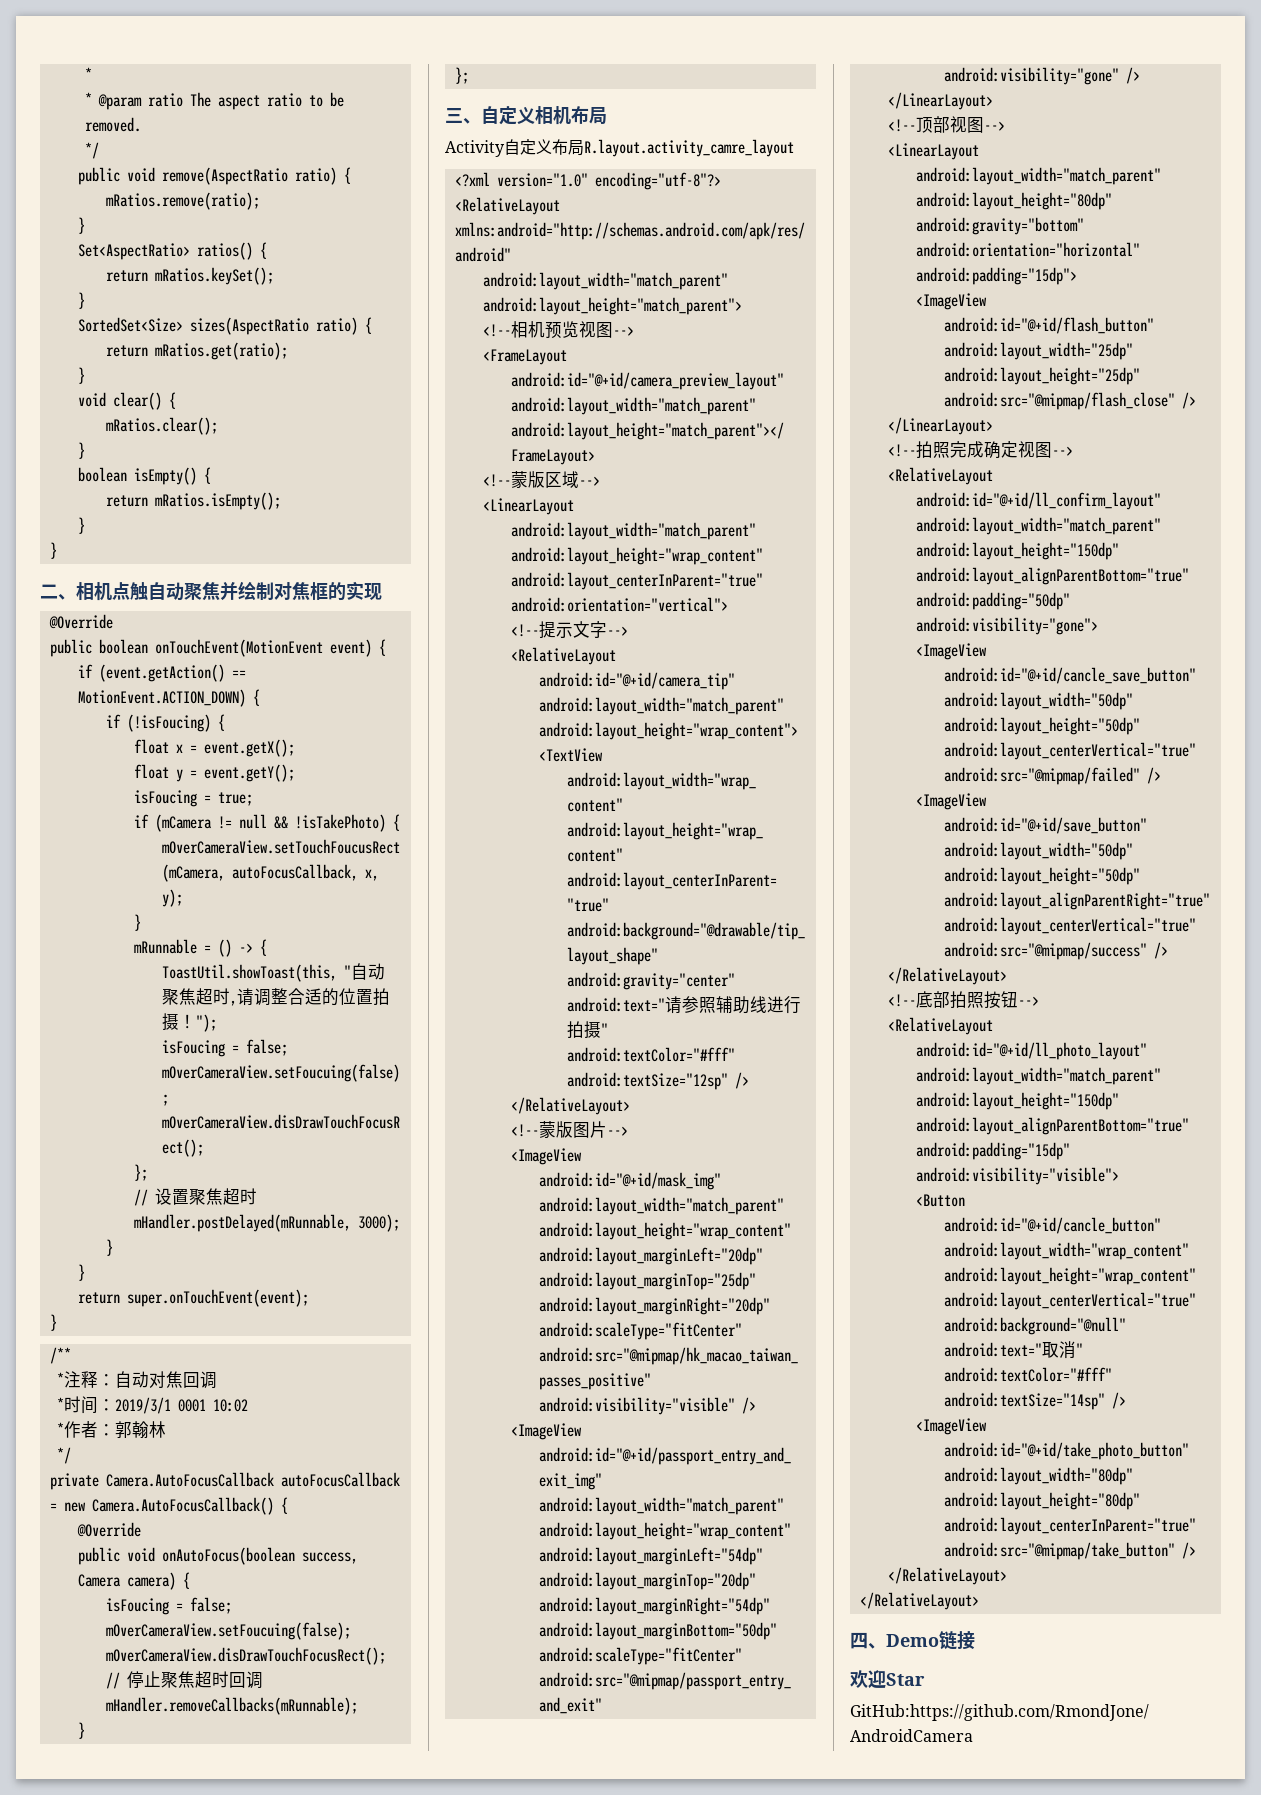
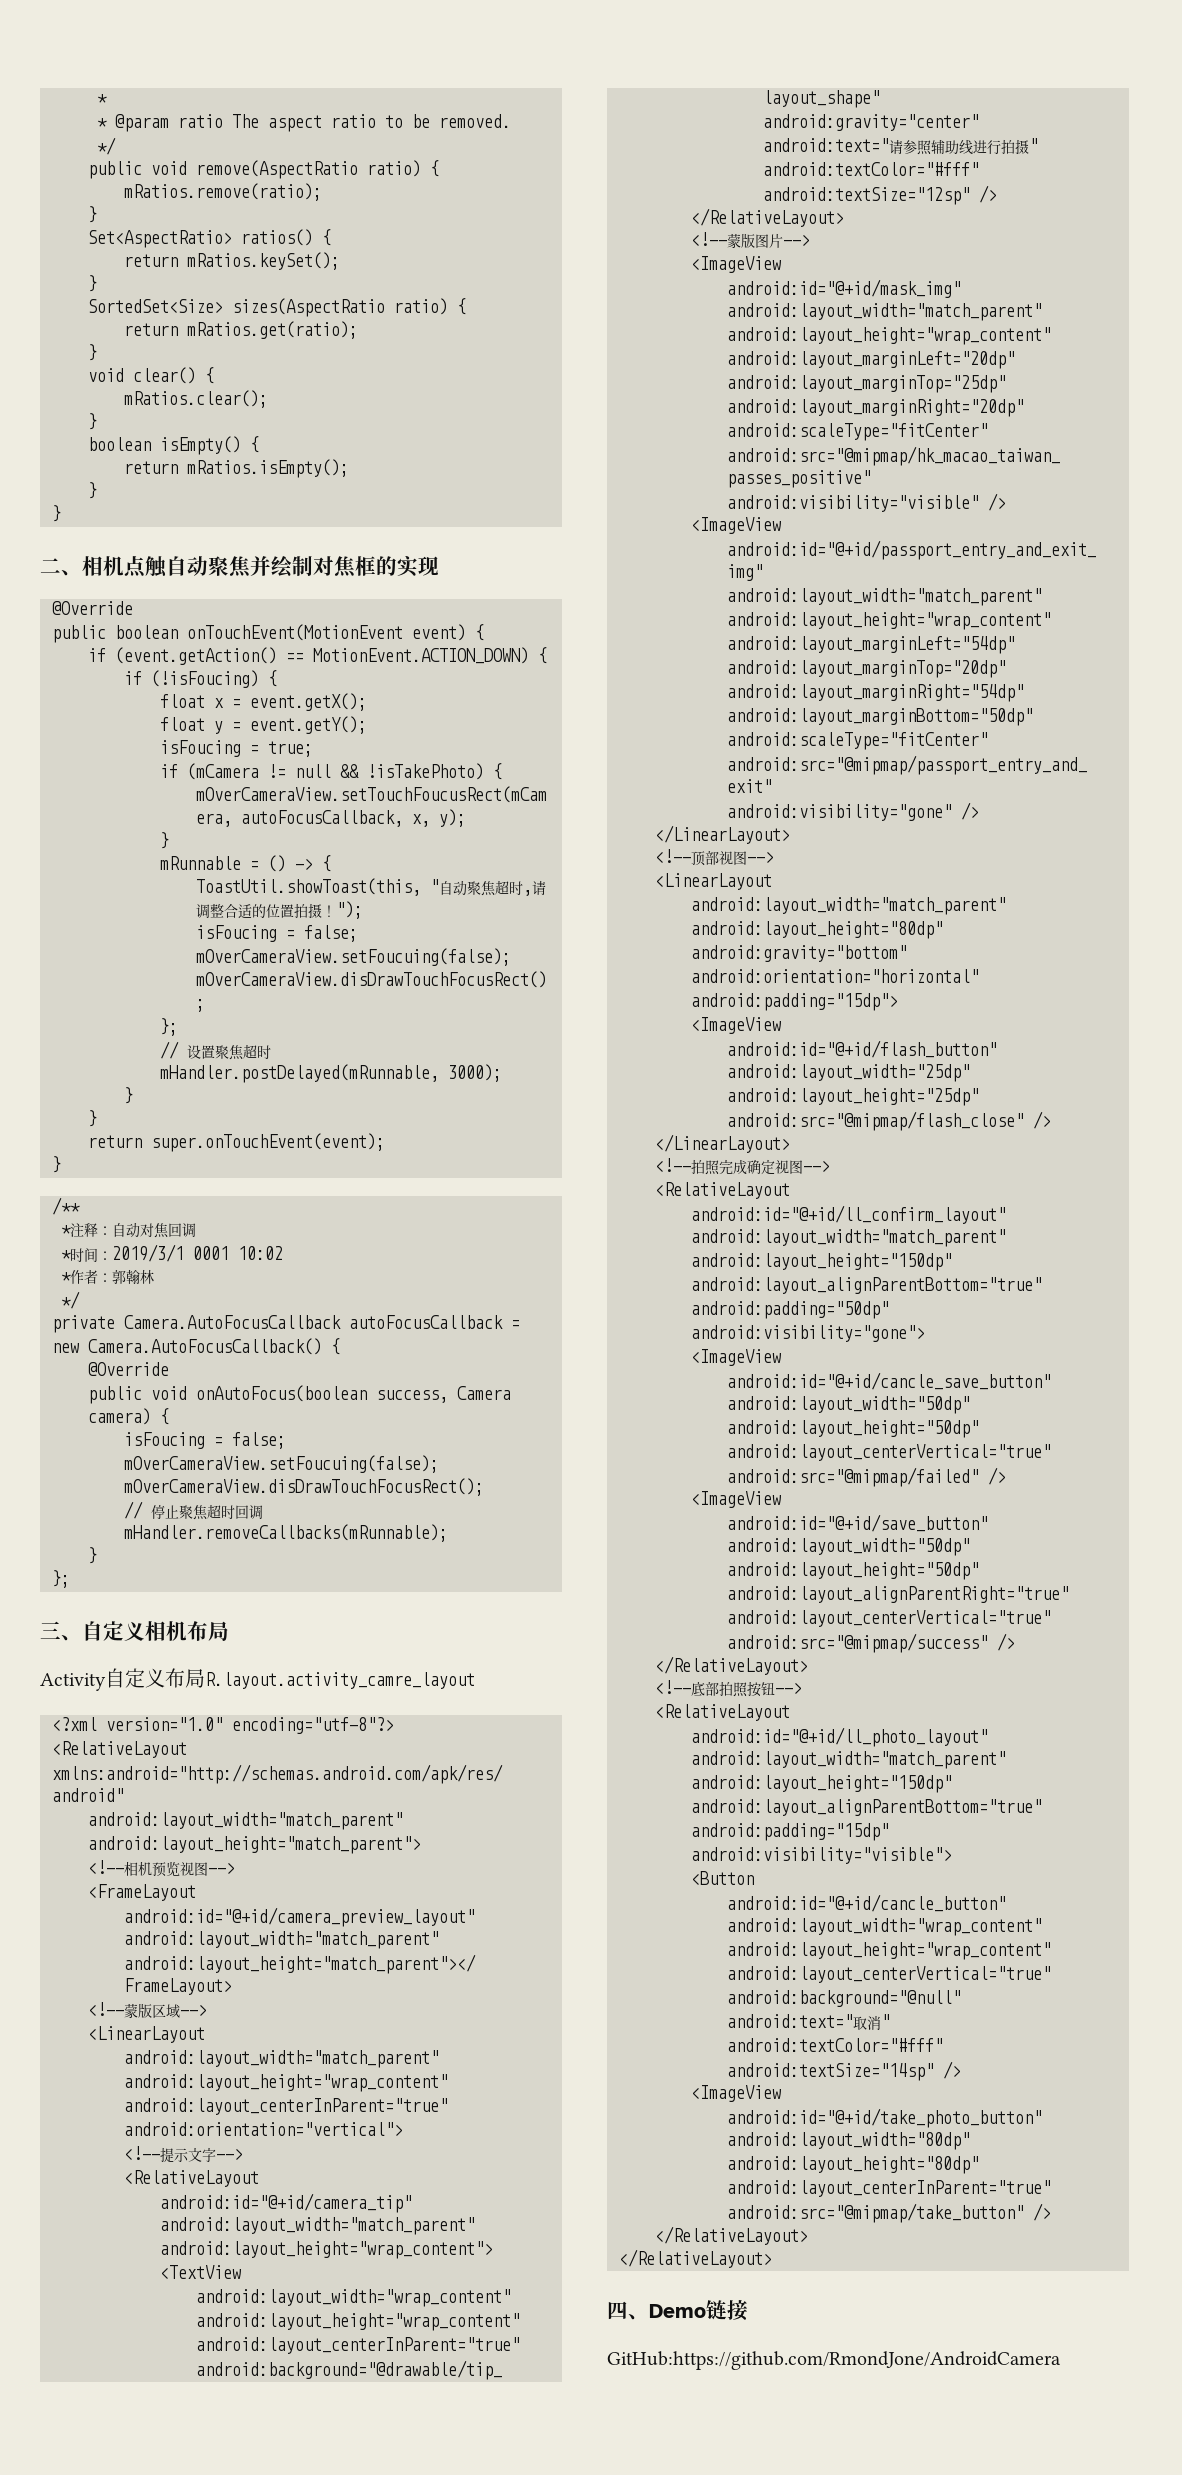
[850,1670,925,1688] // 欢迎Star -> (748, 2310) none

